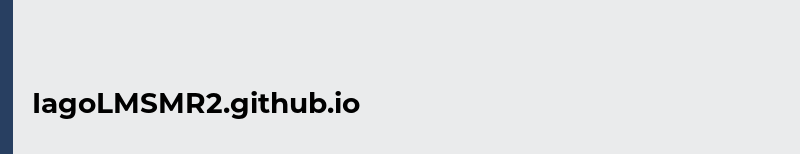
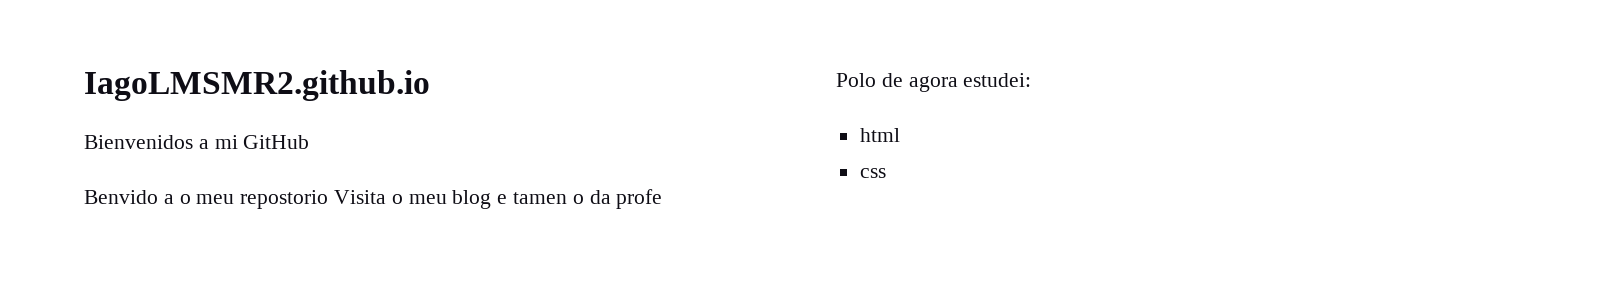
(360, 105) none -> [84,135,310,149] [84,189,663,209] [836,73,1032,92] [859,128,900,142] [859,168,886,178] // Bienvenidos a mi GitHub // Benvido a o meu repostorio Visita o meu blog e tamen o da profe // Polo de agora estudei: // html // css

